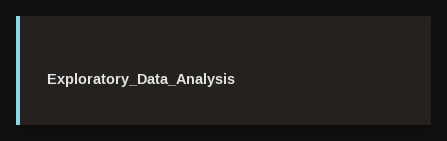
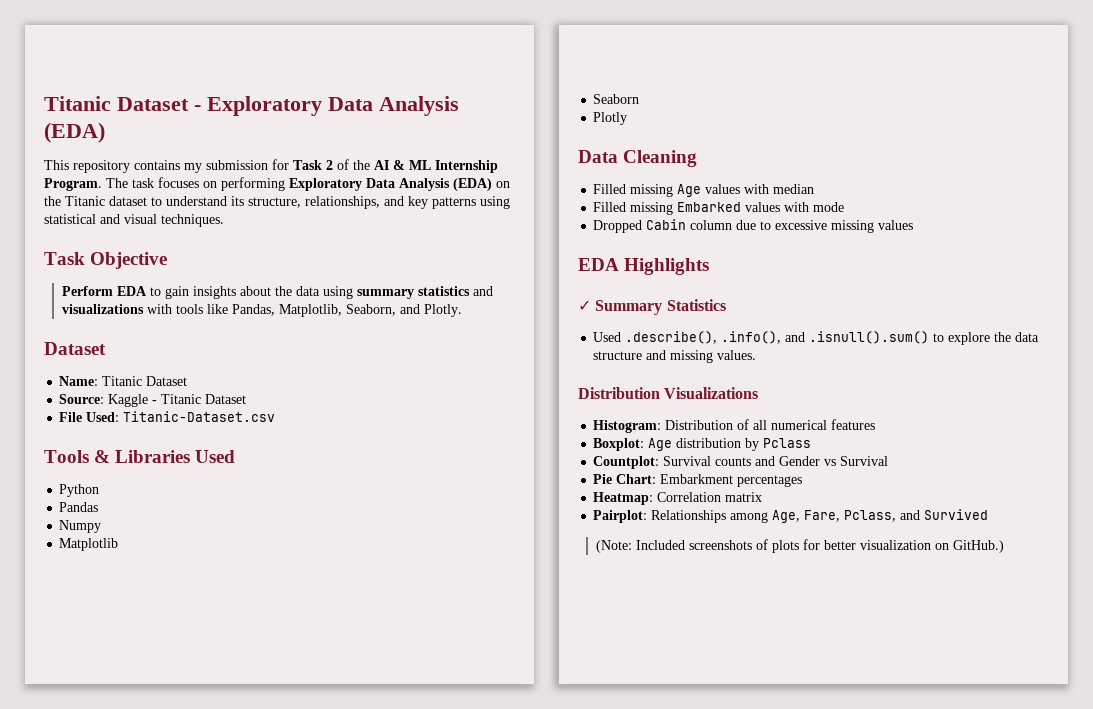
[47,73,235,87] Exploratory_Data_Analysis -> [44,96,459,116] [44,122,105,143] [44,159,498,173] [44,177,510,191] [44,196,510,209] [44,214,224,227] [44,252,168,269] [61,286,493,299] [61,304,462,317] [44,342,106,355] [59,376,188,386] [59,394,247,407] [59,411,276,422] [44,450,236,463] [59,484,100,497] [59,502,99,512] [59,520,102,533] [59,538,119,551] [593,94,640,104] [593,112,628,125] [578,150,698,167] [593,184,815,197] [593,202,845,215] [593,219,914,233] [578,258,710,275] [578,299,726,315] [593,331,1040,345] [593,350,757,363] [578,387,759,399] [593,419,876,433] [593,438,812,451] [593,456,889,469] [593,474,803,487] [593,492,763,505] [593,509,989,523] [595,539,1004,553] Titanic Dataset - Exploratory Data Analysis (EDA) // This repository contains my submission for Task 2 of the AI & ML Internship Program. The task focuses on performing Exploratory Data Analysis (EDA) on the Titanic dataset to understand its structure, relationships, and key patterns using statistical and visual techniques. // Task Objective // Perform EDA to gain insights about the data using summary statistics and visualizations with tools like Pandas, Matplotlib, Seaborn, and Plotly. // Dataset // Name: Titanic Dataset // Source: Kaggle - Titanic Dataset // File Used: Titanic-Dataset.csv // Tools & Libraries Used // Python // Pandas // Numpy // Matplotlib // Seaborn // Plotly // Data Cleaning // Filled missing Age values with median // Filled missing Embarked values with mode // Dropped Cabin column due to excessive missing values // EDA Highlights // ✓ Summary Statistics // Used .describe(), .info(), and .isnull().sum() to explore the data structure and missing values. // Distribution Visualizations // Histogram: Distribution of all numerical features // Boxplot: Age distribution by Pclass // Countplot: Survival counts and Gender vs Survival // Pie Chart: Embarkment percentages // Heatmap: Correlation matrix // Pairplot: Relationships among Age, Fare, Pclass, and Survived // (Note: Included screenshots of plots for better visualization on GitHub.)

